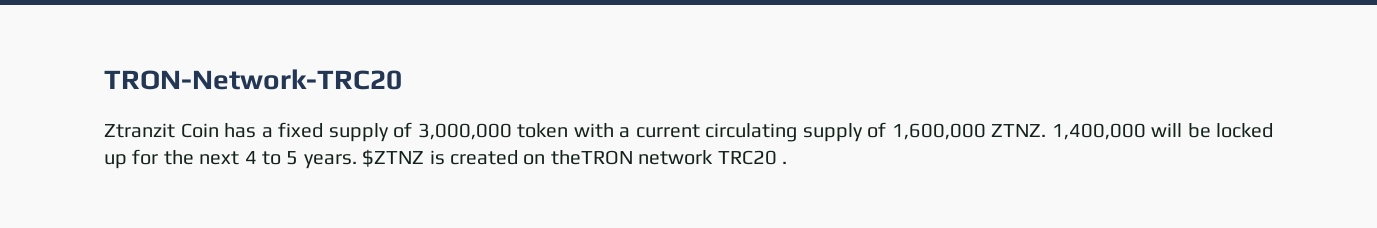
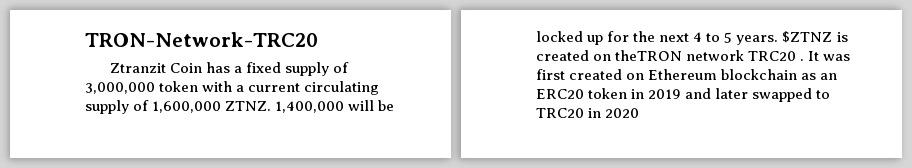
(787, 162) none -> [808,51,851,61] [536,69,838,80] [536,88,831,102] [536,108,640,118] It was first created on Ethereum blockchain as an ERC20 token in 2019 and later swapped to TRC20 in 2020

